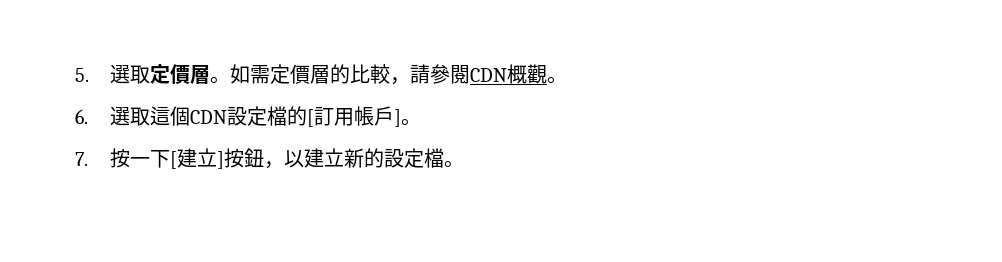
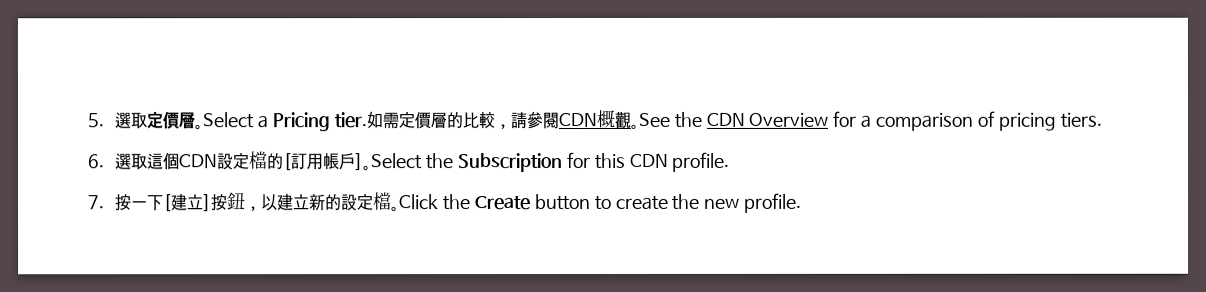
(230, 80) none -> [202,112,367,132] Select a Pricing tier.
(567, 80) none -> [637,110,1102,131] See the CDN Overview for a comparison of pricing tiers.
(421, 122) none -> [371,151,731,173] Select the Subscription for this CDN profile.
(464, 164) none -> [399,192,803,213] Click the Create button to create the new profile.

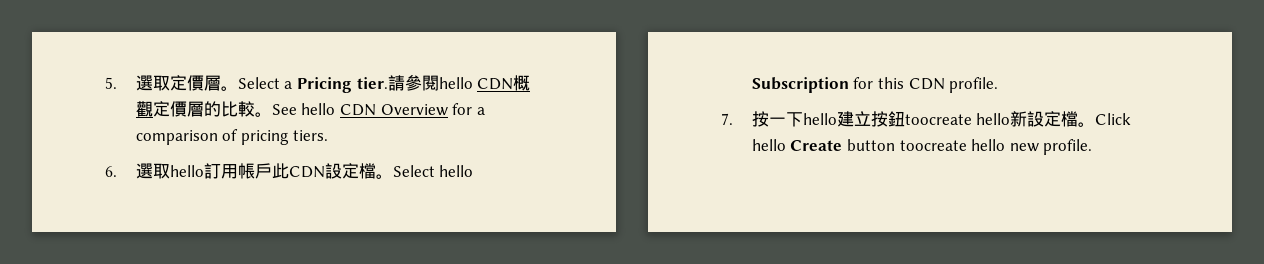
[365,109,702,130] 如需定價層的比較，請參閱CDN概觀。See the -> [387,74,531,91] [135,101,336,117] 請參閱hello CDN概觀定價層的比較。See hello
[147,151,455,171] 這個CDN設定檔的[訂用帳戶]。Select the -> [169,163,474,179] hello訂用帳戶此CDN設定檔。Select hello
[163,192,343,212] [建立]按鈕，以建立新的 -> [802,111,1028,127] hello建立按鈕toocreate hello新
[443,194,472,211] the -> [751,139,786,151] hello
[594,193,701,211] to create the -> [899,139,1006,151] toocreate hello

